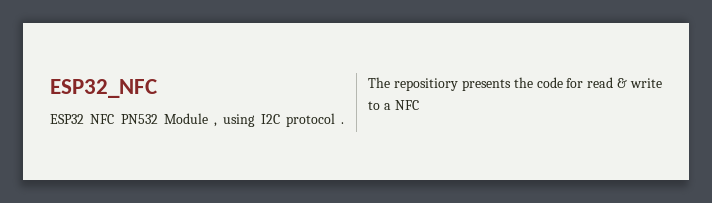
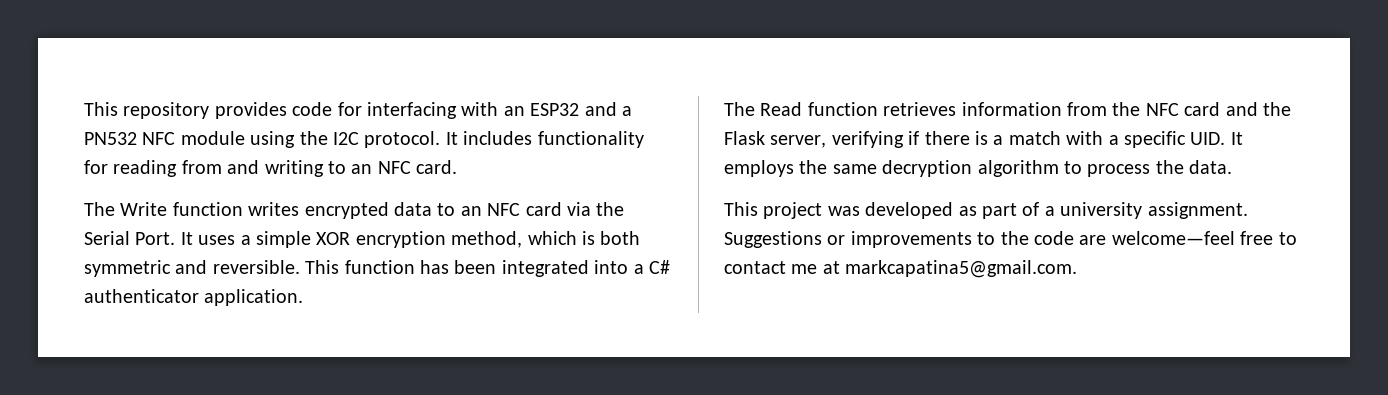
[50,79,157,98] [50,113,344,127] [368,77,662,91] [368,100,419,110] ESP32_NFC // ESP32 NFC PN532 Module , using I2C protocol . The repositiory presents the code for read & write to a NFC -> [84,102,632,119] [84,131,644,148] [84,160,458,177] [84,202,625,219] [84,231,641,248] [84,260,670,277] [84,289,304,306] [724,102,1291,116] [724,131,1243,148] [724,160,1233,177] [724,202,1248,219] [724,231,1297,248] [724,260,1078,278] This repository provides code for interfacing with an ESP32 and a PN532 NFC module using the I2C protocol. It includes functionality for reading from and writing to an NFC card. // The Write function writes encrypted data to an NFC card via the Serial Port. It uses a simple XOR encryption method, which is both symmetric and reversible. This function has been integrated into a C# authenticator application. // The Read function retrieves information from the NFC card and the Flask server, verifying if there is a match with a specific UID. It employs the same decryption algorithm to process the data. // This project was developed as part of a university assignment. Suggestions or improvements to the code are welcome—feel free to contact me at markcapatina5@gmail.com.

